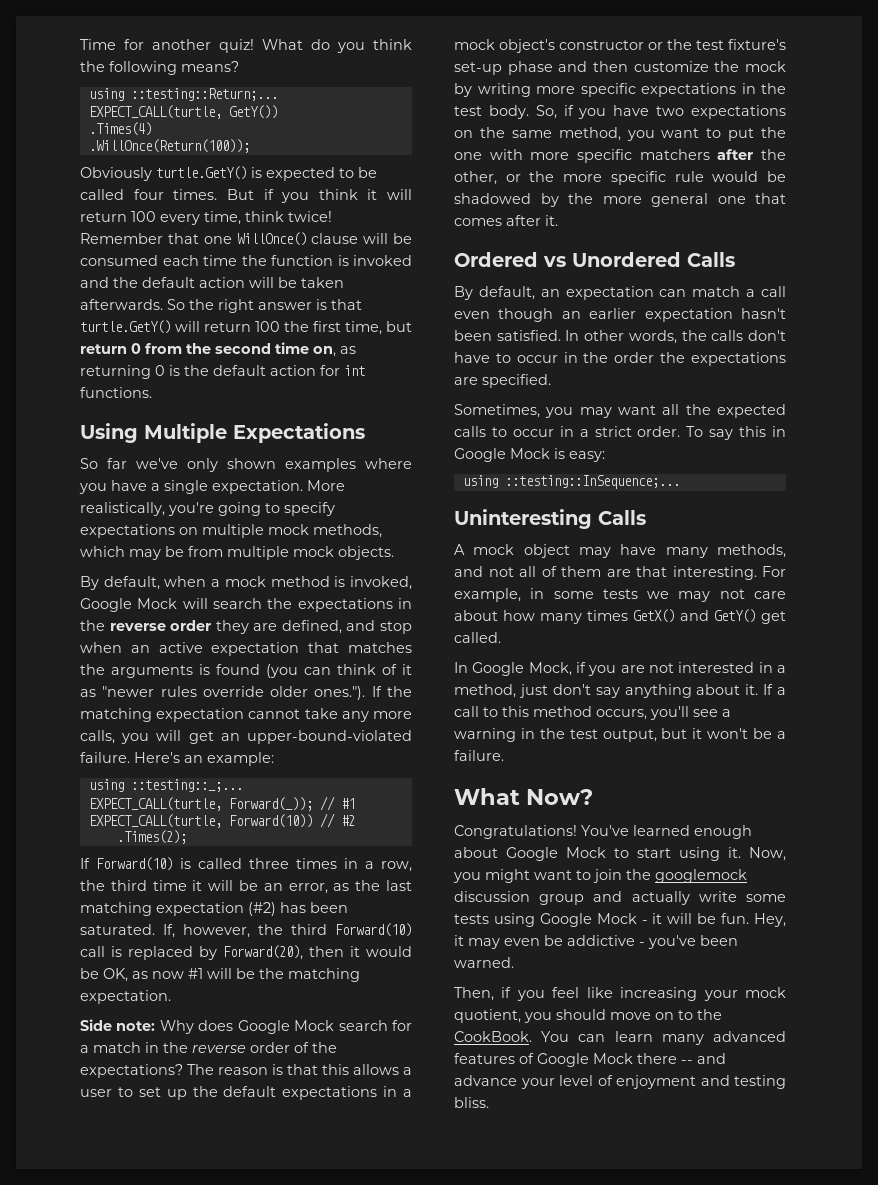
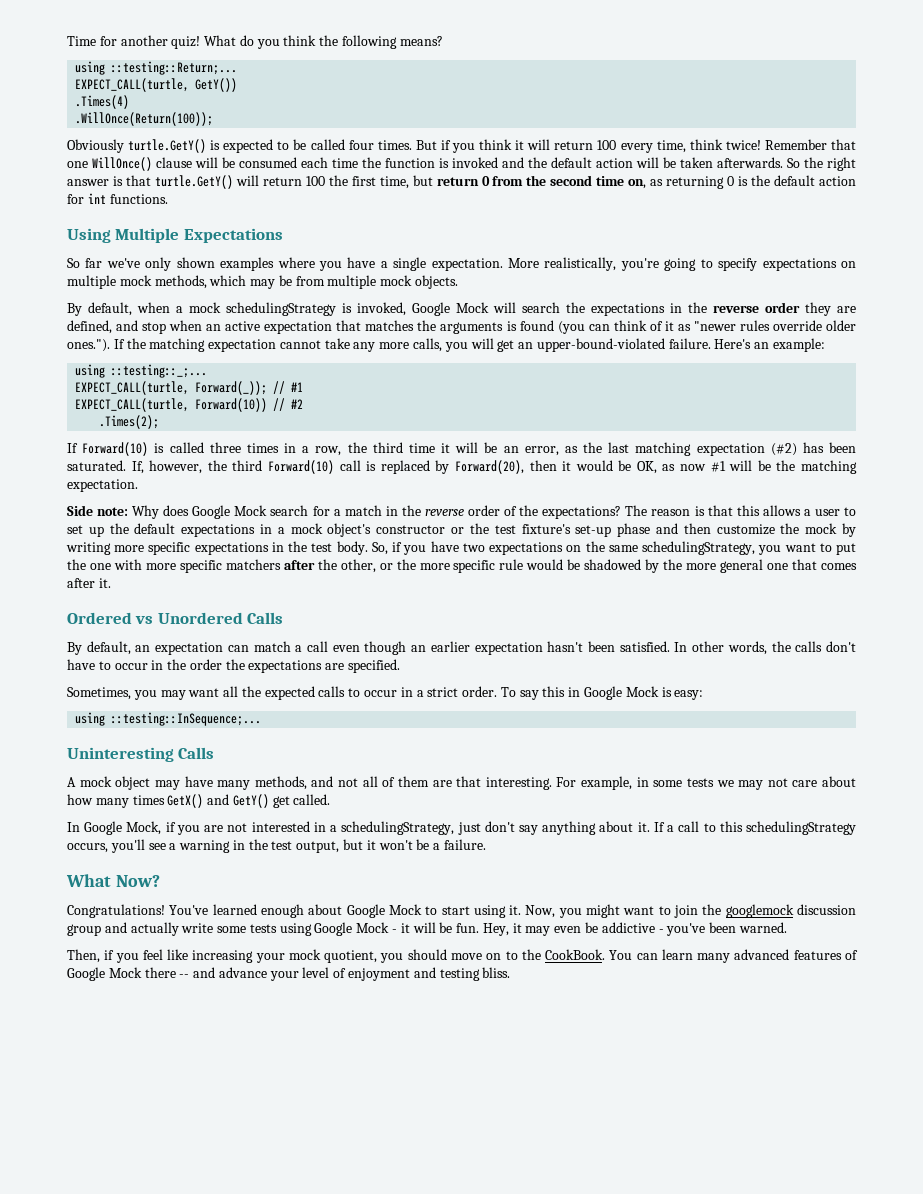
[270,576,330,587] method -> [226,302,336,316] schedulingStrategy
[558,127,621,141] method, -> [642,541,756,555] schedulingStrategy,
[454,684,516,698] method, -> [341,821,455,835] schedulingStrategy,
[533,706,592,717] method -> [746,821,857,835] schedulingStrategy

